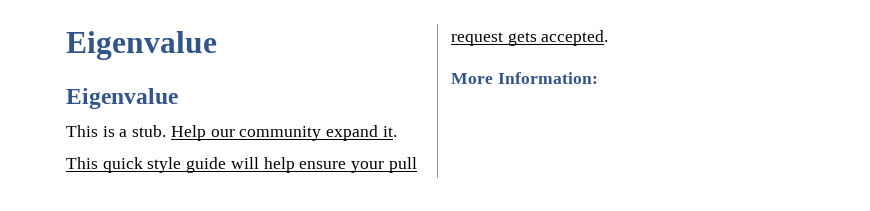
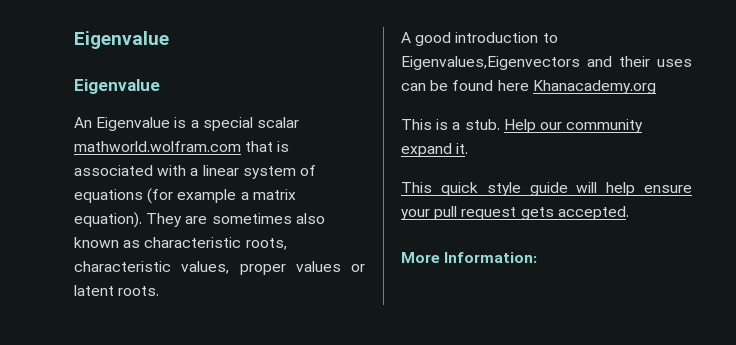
(178, 98) none -> [74,117,299,131] [74,141,290,152] [74,165,316,179] [74,188,296,204] [74,212,325,228] [74,237,287,250] [74,261,365,275] [74,285,160,296] [401,32,558,46] [401,56,692,70] [401,80,656,94] // An Eigenvalue is a special scalar mathworld.wolfram.com that is associated with a linear system of equations (for example a matrix equation). They are sometimes also known as characteristic roots, characteristic values, proper values or latent roots. // A good introduction to Eigenvalues,Eigenvectors and their uses can be found here Khanacademy.org

